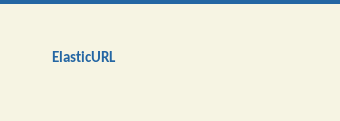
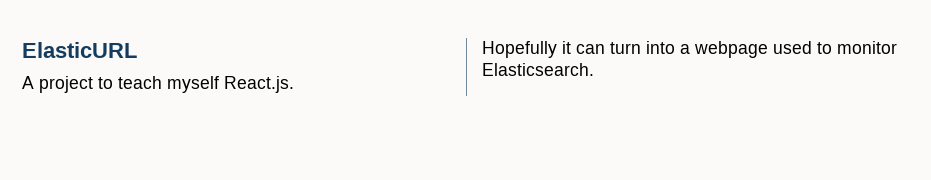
(116, 56) none -> [22,76,294,93] [482,41,897,58] [482,63,594,76] // A project to teach myself React.js. // Hopefully it can turn into a webpage used to monitor Elasticsearch.

